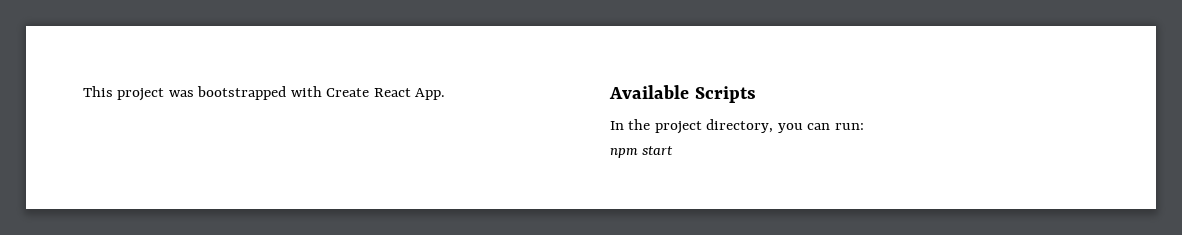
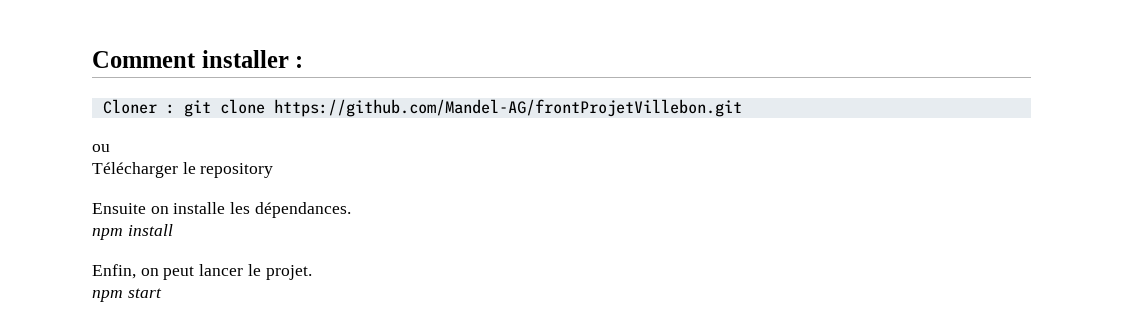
[83,86,446,101] [609,85,756,103] [610,119,864,134] This project was bootstrapped with Create React App. // Available Scripts // In the project directory, you can run: -> [92,50,304,68] [102,99,742,117] [92,144,110,152] [92,162,274,178] [92,202,351,218] [92,224,173,240] [92,264,312,280] Comment installer : // Cloner : git clone https://github.com/Mandel-AG/frontProjetVillebon.git // ou // Télécharger le repository // Ensuite on installe les dépendances. // npm install // Enfin, on peut lancer le projet.

